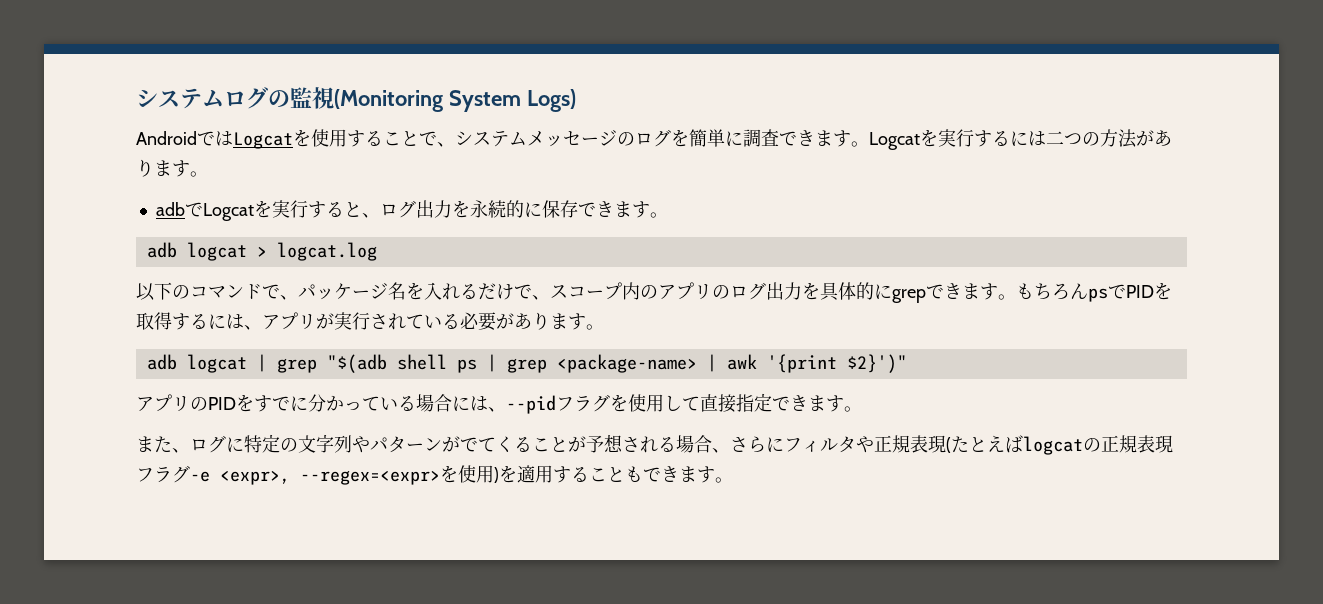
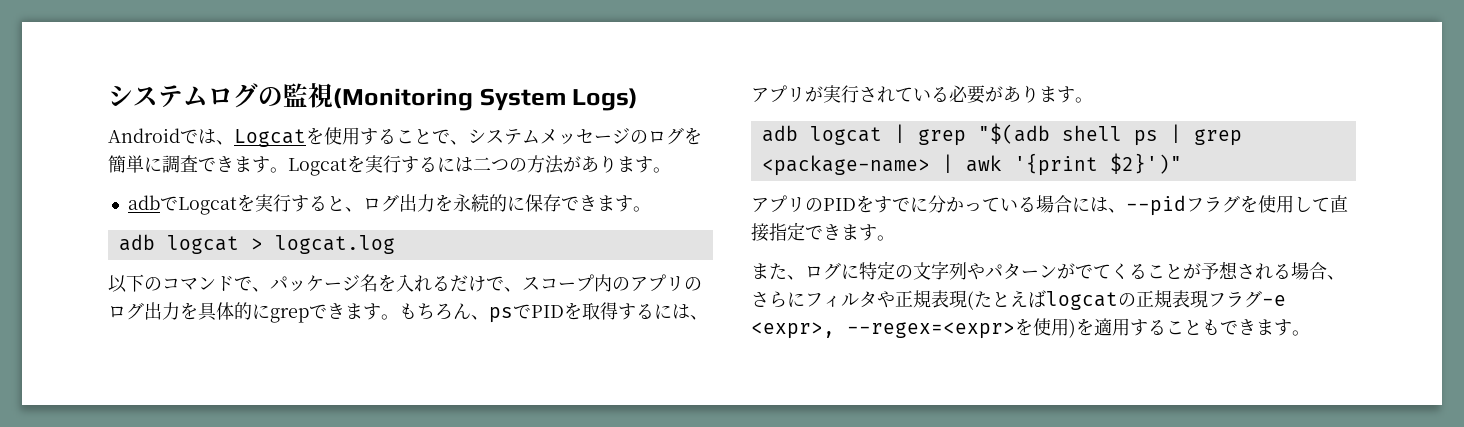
(233, 138) none -> [216,140,234,145] 、
(1088, 291) none -> [471,315,489,320] 、

